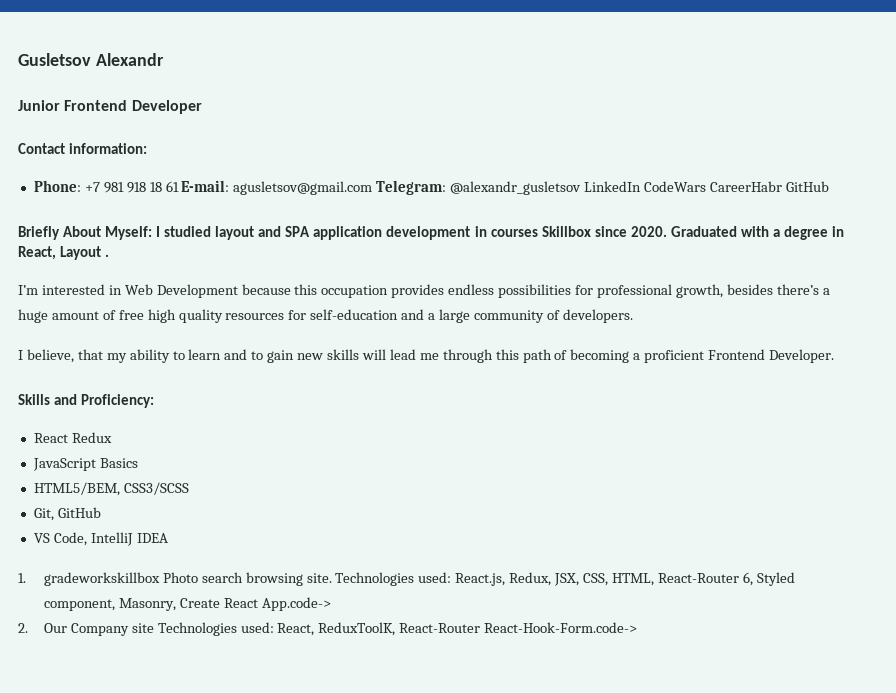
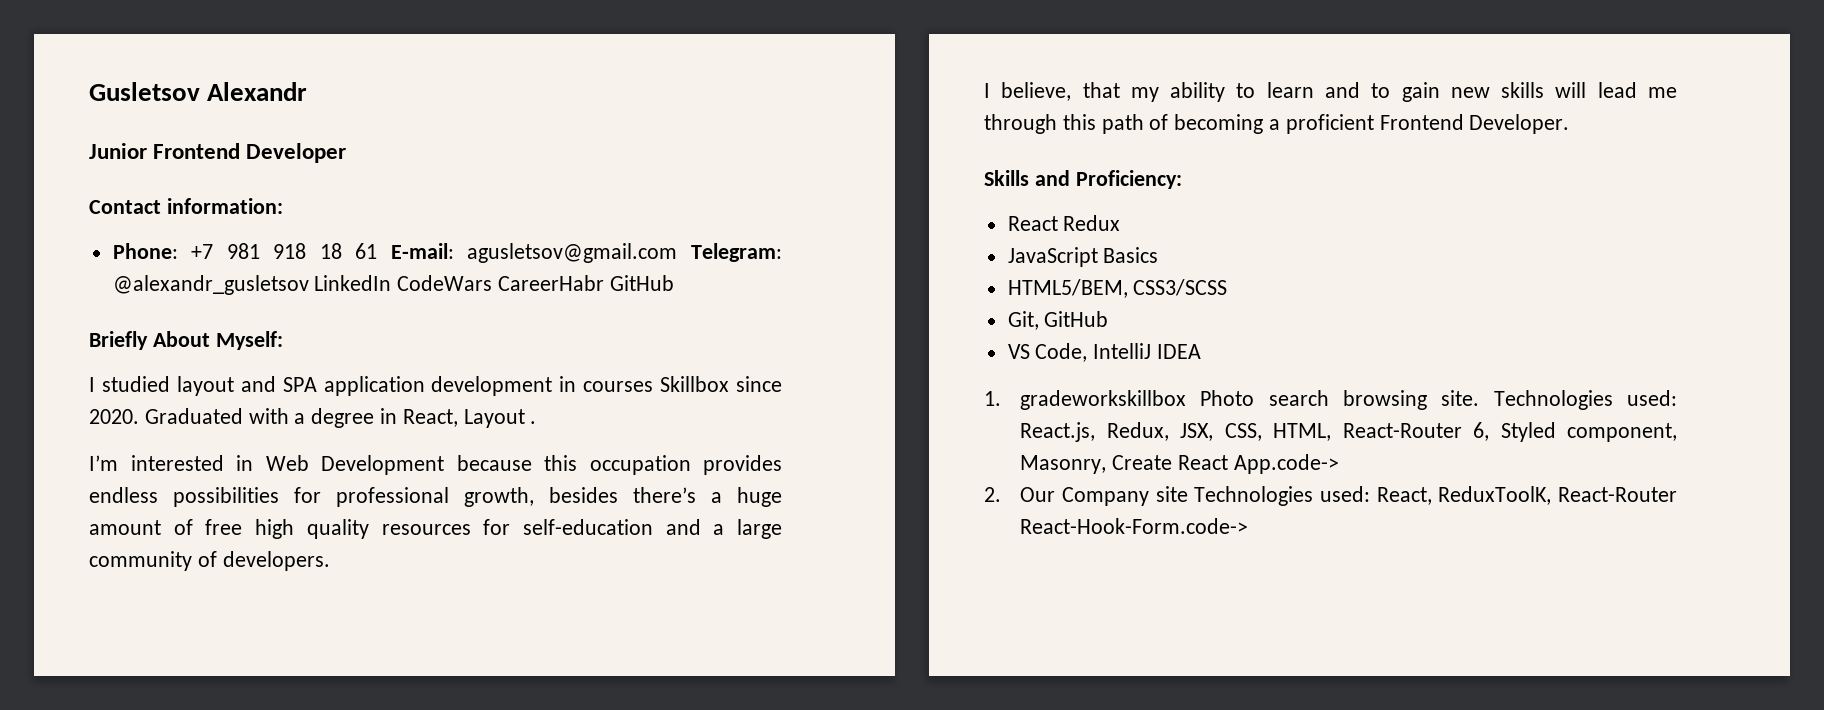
(153, 233) none -> (283, 340) //

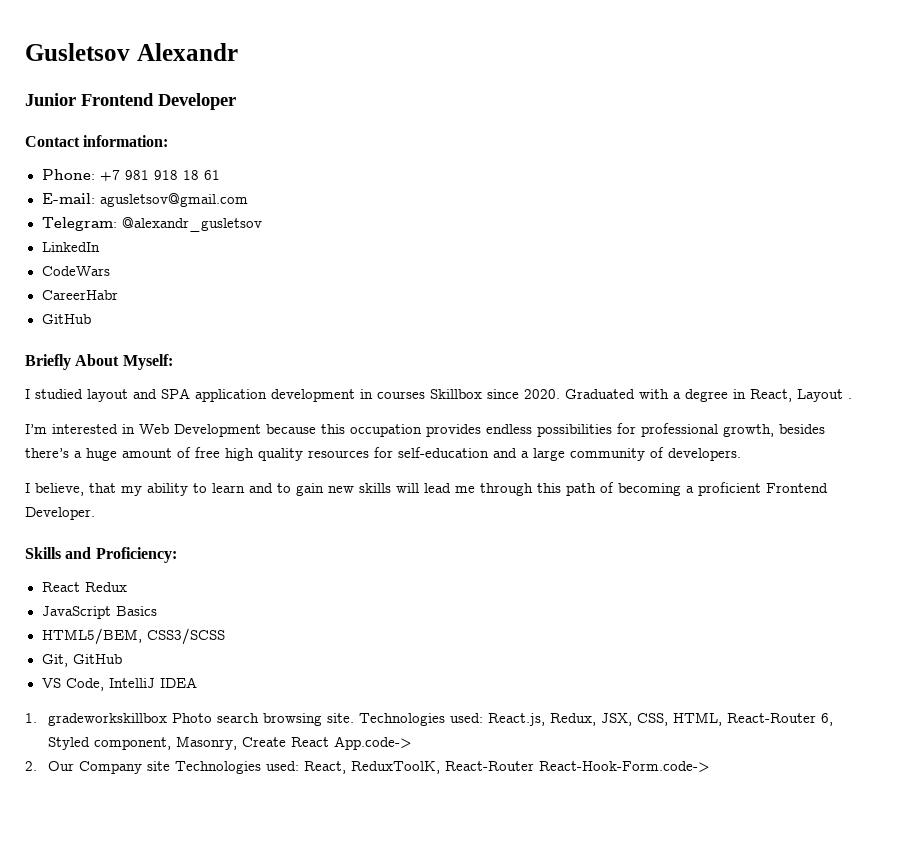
(378, 251) none -> (220, 175) //
(678, 253) none -> (248, 200) //
(309, 285) none -> (262, 224) //
(392, 283) none -> (100, 247) //
(493, 283) none -> (110, 271) //
(605, 283) none -> (118, 295) //

